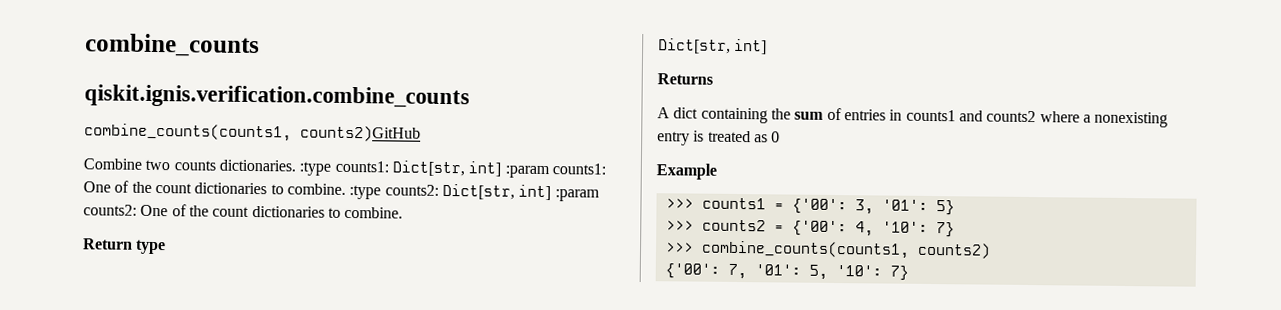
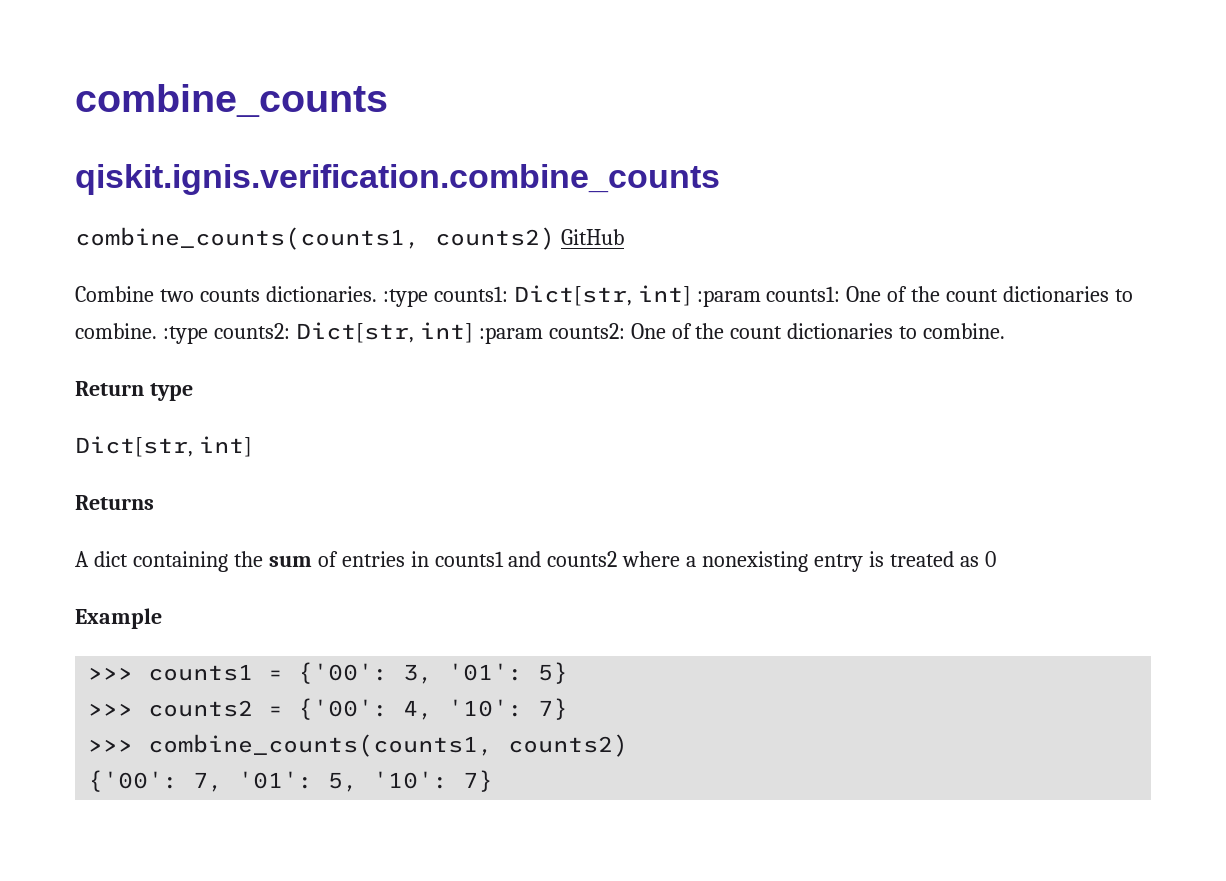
[300,125,421,142] counts2)GitHub -> [435,227,624,250] counts2) GitHub

